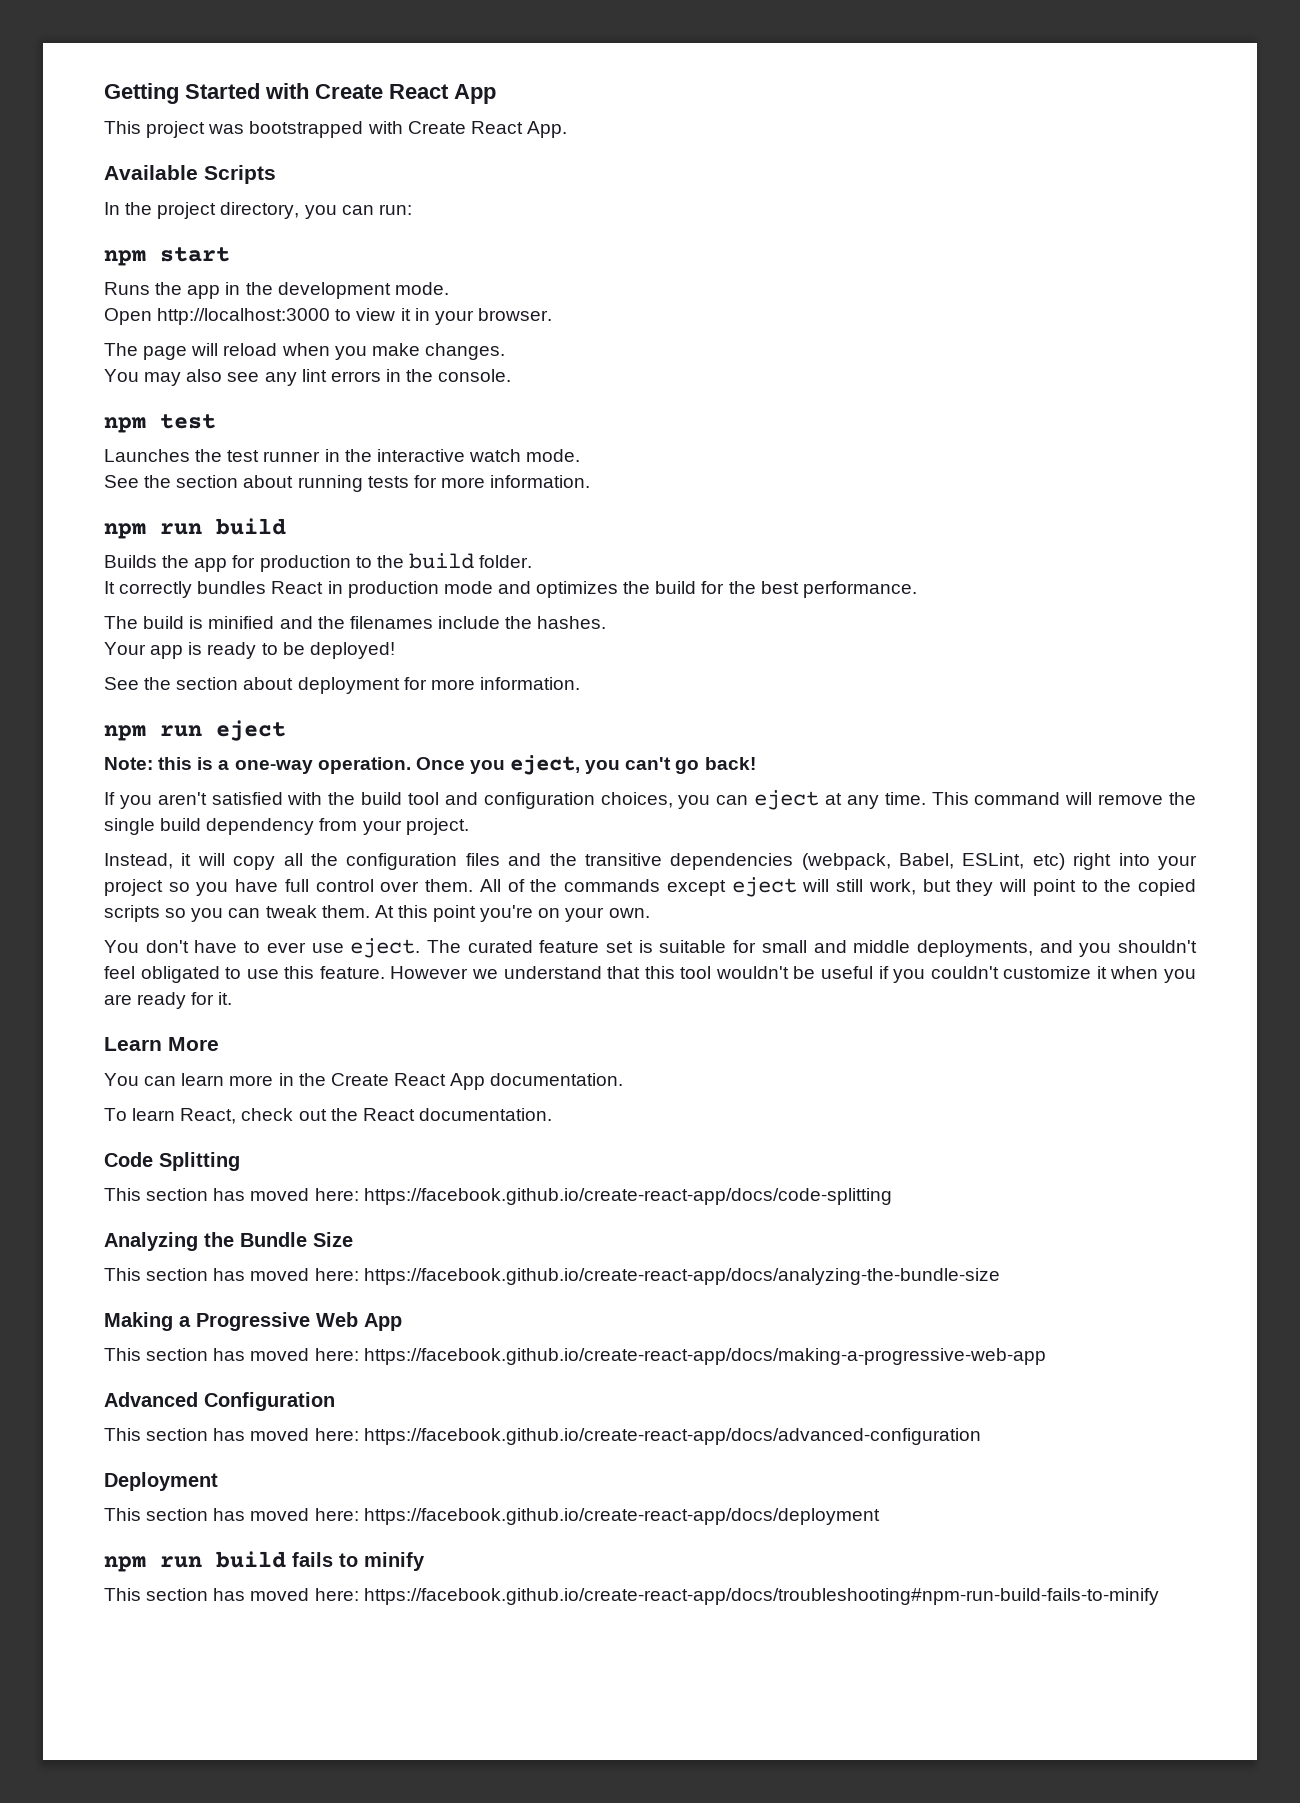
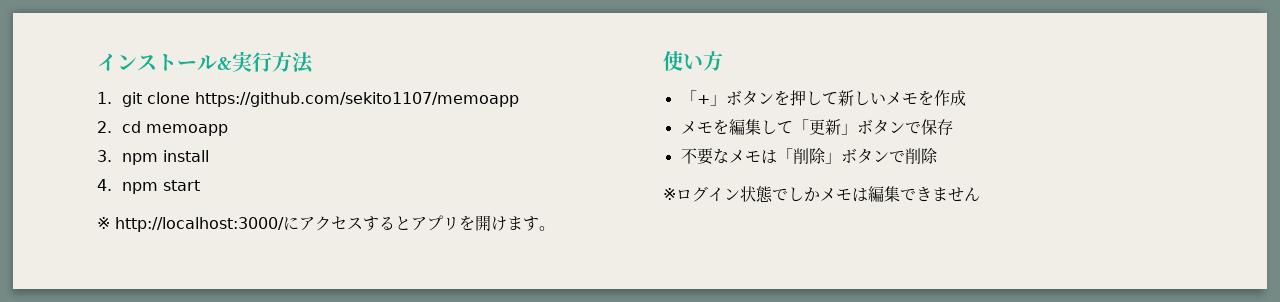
[104,83,496,104] [104,121,567,138] [104,165,276,184] [104,202,412,219] [104,247,230,266] [104,282,449,299] [104,308,552,325] [104,343,505,360] [104,369,512,386] [104,414,216,433] [104,449,581,462] [104,475,591,492] [104,518,286,539] [104,553,533,572] [104,581,917,598] [104,616,607,629] [104,642,395,659] [104,677,580,694] [104,720,286,741] [104,755,756,775] [104,790,1197,810] [104,818,469,835] [104,853,1198,870] [104,877,1196,897] [104,905,650,922] [104,938,1198,958] [104,966,1196,983] [104,992,233,1009] [104,1037,219,1051] [104,1073,624,1090] [104,1108,552,1124] [104,1152,240,1171] [104,1188,892,1205] [104,1232,353,1251] [104,1268,1000,1285] [104,1312,402,1331] [104,1348,1046,1365] [104,1392,335,1411] [104,1428,981,1445] [104,1472,218,1491] [104,1508,880,1525] [104,1551,425,1572] [104,1588,1159,1605] Getting Started with Create React App // This project was bootstrapped with Create React App. // Available Scripts // In the project directory, you can run: // npm start // Runs the app in the development mode. // Open http://localhost:3000 to view it in your browser. // The page will reload when you make changes. // You may also see any lint errors in the console. // npm test // Launches the test runner in the interactive watch mode. // See the section about running tests for more information. // npm run build // Builds the app for production to the build folder. // It correctly bundles React in production mode and optimizes the build for the best performance. // The build is minified and the filenames include the hashes. // Your app is ready to be deployed! // See the section about deployment for more information. // npm run eject // Note: this is a one-way operation. Once you eject, you can't go back! // If you aren't satisfied with the build tool and configuration choices, you can eject at any time. This command will remove the single build dependency from your project. // Instead, it will copy all the configuration files and the transitive dependencies (webpack, Babel, ESLint, etc) right into your project so you have full control over them. All of the commands except eject will still work, but they will point to the copied scripts so you can tweak them. At this point you're on your own. // You don't have to ever use eject. The curated feature set is suitable for small and middle deployments, and you shouldn't feel obligated to use this feature. However we understand that this tool wouldn't be useful if you couldn't customize it when you are ready for it. // Learn More // You can learn more in the Create React App documentation. // To learn React, check out the React documentation. // Code Splitting // This section has moved here: https://facebook.github.io/create-react-app/docs/code-splitting // Analyzing the Bundle Size // This section has moved here: https://facebook.github.io/create-react-app/docs/analyzing-the-bundle-size // Making a Progressive Web App // This section has moved here: https://facebook.github.io/create-react-app/docs/making-a-progressive-web-app // Advanced Configuration // This section has moved here: https://facebook.github.io/create-react-app/docs/advanced-configuration // Deployment // This section has moved here: https://facebook.github.io/create-react-app/docs/deployment // npm run build fails to minify // This section has moved here: https://facebook.github.io/create-react-app/docs/troubleshooting#npm-run-build-fails-to-minify -> [97,51,314,74] [97,92,519,107] [97,121,228,136] [97,150,209,165] [97,179,200,194] [97,215,555,232] [663,51,723,71] [680,90,966,106] [680,119,953,135] [680,148,938,165] [663,186,980,202] インストール&実行方法 // 1. git clone https://github.com/sekito1107/memoapp // 2. cd memoapp // 3. npm install // 4. npm start // ※ http://localhost:3000/にアクセスするとアプリを開けます。 // 使い方 // 「+」ボタンを押して新しいメモを作成 // メモを編集して「更新」ボタンで保存 // 不要なメモは「削除」ボタンで削除 // ※ログイン状態でしかメモは編集できません

